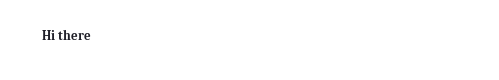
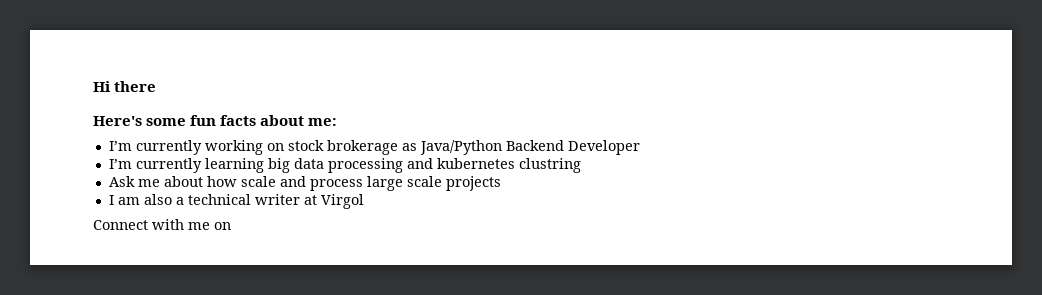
(92, 34) none -> [93,115,338,126] [108,140,640,155] [108,158,581,173] [108,176,501,191] [108,194,364,209] [93,219,231,230] // Here's some fun facts about me: // I’m currently working on stock brokerage as Java/Python Backend Developer // I’m currently learning big data processing and kubernetes clustring // Ask me about how scale and process large scale projects // I am also a technical writer at Virgol // Connect with me on

